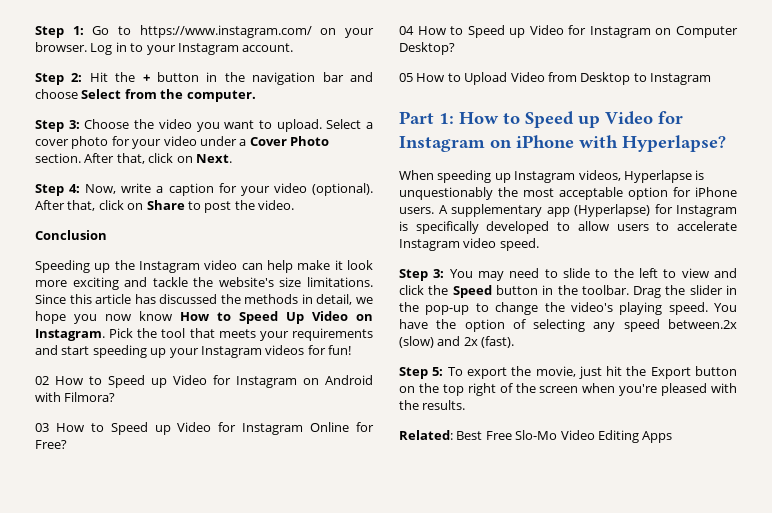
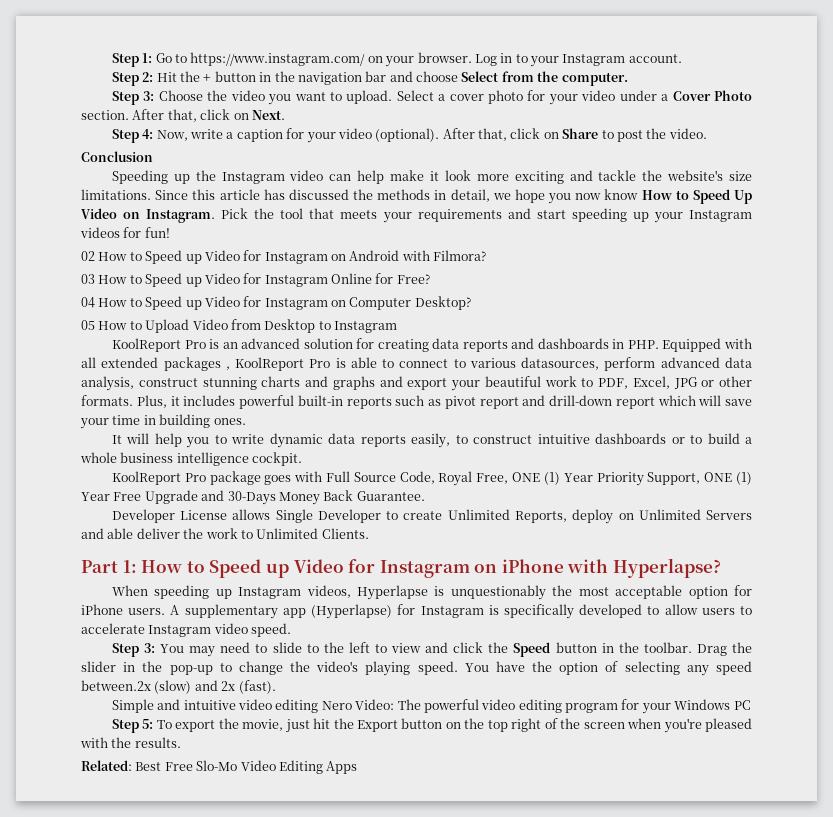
(711, 79) none -> [111,338,752,352] [81,357,752,371] [81,376,752,391] [81,395,752,409] [80,414,246,429] [111,433,753,448] [80,452,303,466] [111,471,753,486] [81,490,425,505] [111,509,752,524] [81,528,369,539] // KoolReport Pro is an advanced solution for creating data reports and dashboards in PHP. Equipped with all extended packages , KoolReport Pro is able to connect to various datasources, perform advanced data analysis, construct stunning charts and graphs and export your beautiful work to PDF, Excel, JPG or other formats. Plus, it includes powerful built-in reports such as pivot report and drill-down report which will save your time in building ones. // It will help you to write dynamic data reports easily, to construct intuitive dashboards or to build a whole business intelligence cockpit. // KoolReport Pro package goes with Full Source Code, Royal Free, ONE (1) Year Priority Support, ONE (1) Year Free Upgrade and 30-Days Money Back Guarantee. // Developer License allows Single Developer to create Unlimited Reports, deploy on Unlimited Servers and able deliver the work to Unlimited Clients.
(515, 342) none -> [111,699,751,714] // Simple and intuitive video editing Nero Video: The powerful video editing program for your Windows PC

